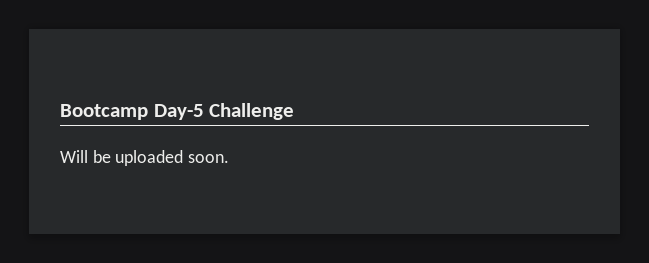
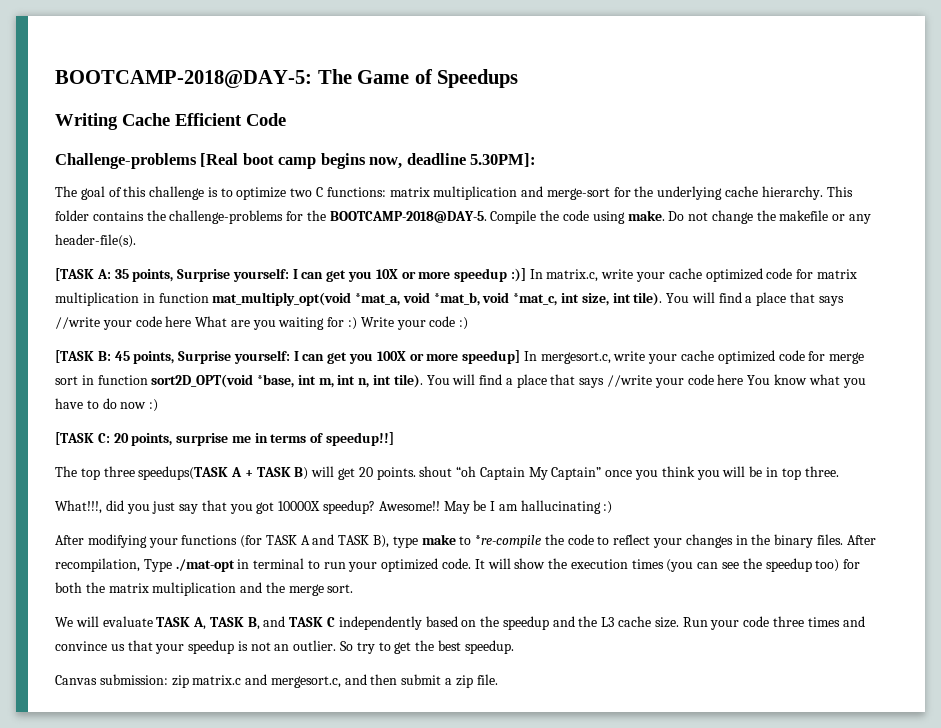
[60,103,295,120] [60,150,230,166] Bootcamp Day-5 Challenge // Will be uploaded soon. -> [55,69,519,88] [55,113,286,130] [55,153,537,169] [55,186,853,200] [55,210,872,224] [55,234,136,248] [55,268,857,282] [55,292,844,306] [55,316,469,330] [55,350,865,364] [55,374,866,388] [55,398,159,412] [55,432,395,446] [55,466,839,480] [55,500,613,514] [55,534,876,548] [55,558,861,572] [55,582,354,596] [55,616,865,630] [55,640,514,654] [55,674,498,688] BOOTCAMP-2018@DAY-5: The Game of Speedups // Writing Cache Efficient Code // Challenge-problems [Real boot camp begins now, deadline 5.30PM]: // The goal of this challenge is to optimize two C functions: matrix multiplication and merge-sort for the underlying cache hierarchy. This folder contains the challenge-problems for the BOOTCAMP-2018@DAY-5. Compile the code using make. Do not change the makefile or any header-file(s). // [TASK A: 35 points, Surprise yourself: I can get you 10X or more speedup :)] In matrix.c, write your cache optimized code for matrix multiplication in function mat_multiply_opt(void *mat_a, void *mat_b, void *mat_c, int size, int tile). You will find a place that says //write your code here What are you waiting for :) Write your code :) // [TASK B: 45 points, Surprise yourself: I can get you 100X or more speedup] In mergesort.c, write your cache optimized code for merge sort in function sort2D_OPT(void *base, int m, int n, int tile). You will find a place that says //write your code here You know what you have to do now :) // [TASK C: 20 points, surprise me in terms of speedup!!] // The top three speedups(TASK A + TASK B) will get 20 points. shout “oh Captain My Captain” once you think you will be in top three. // What!!!, did you just say that you got 10000X speedup? Awesome!! May be I am hallucinating :) // After modifying your functions (for TASK A and TASK B), type make to *re-compile the code to reflect your changes in the binary files. After recompilation, Type ./mat-opt in terminal to run your optimized code. It will show the execution times (you can see the speedup too) for both the matrix multiplication and the merge sort. // We will evaluate TASK A, TASK B, and TASK C independently based on the speedup and the L3 cache size. Run your code three times and convince us that your speedup is not an outlier. So try to get the best speedup. // Canvas submission: zip matrix.c and mergesort.c, and then submit a zip file.

